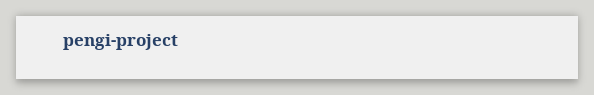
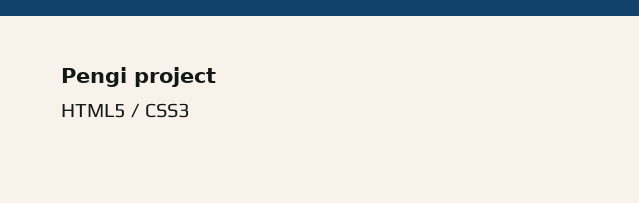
[63,34,178,50] pengi-project -> [61,67,216,87] [61,103,190,118] Pengi project // HTML5 / CSS3

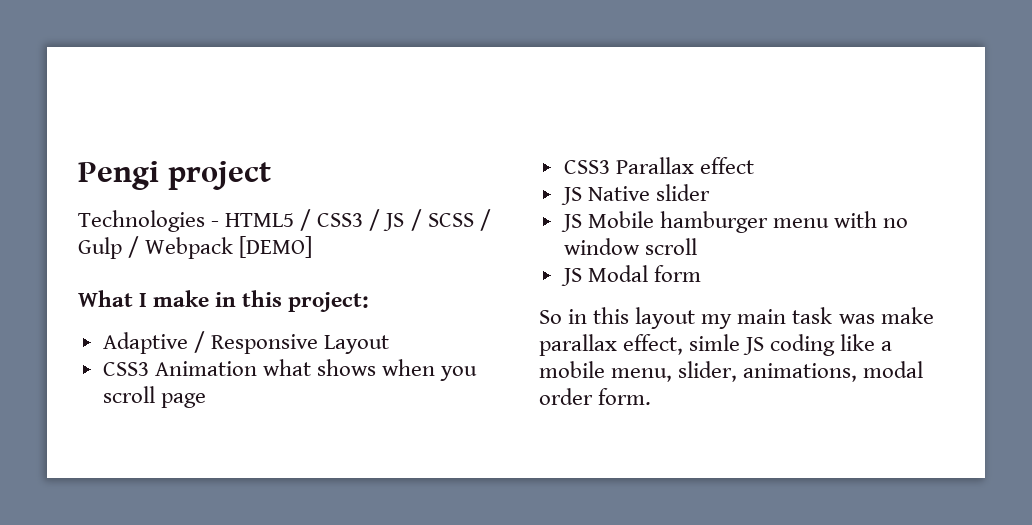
(216, 77) none -> [78,210,220,232] Technologies -
(190, 110) none -> [369,209,491,231] [78,236,313,259] [78,290,370,312] [102,331,389,354] [102,359,478,381] [102,386,206,408] [563,157,754,174] [560,184,710,205] [560,211,909,233] [563,238,697,255] [560,265,701,286] [539,307,934,329] [539,334,893,356] [539,361,924,382] [539,388,652,405] / JS / SCSS / Gulp / Webpack [DEMO] // What I make in this project: // Adaptive / Responsive Layout // CSS3 Animation what shows when you scroll page // CSS3 Parallax effect // JS Native slider // JS Mobile hamburger menu with no window scroll // JS Modal form // So in this layout my main task was make parallax effect, simle JS coding like a mobile menu, slider, animations, modal order form.

